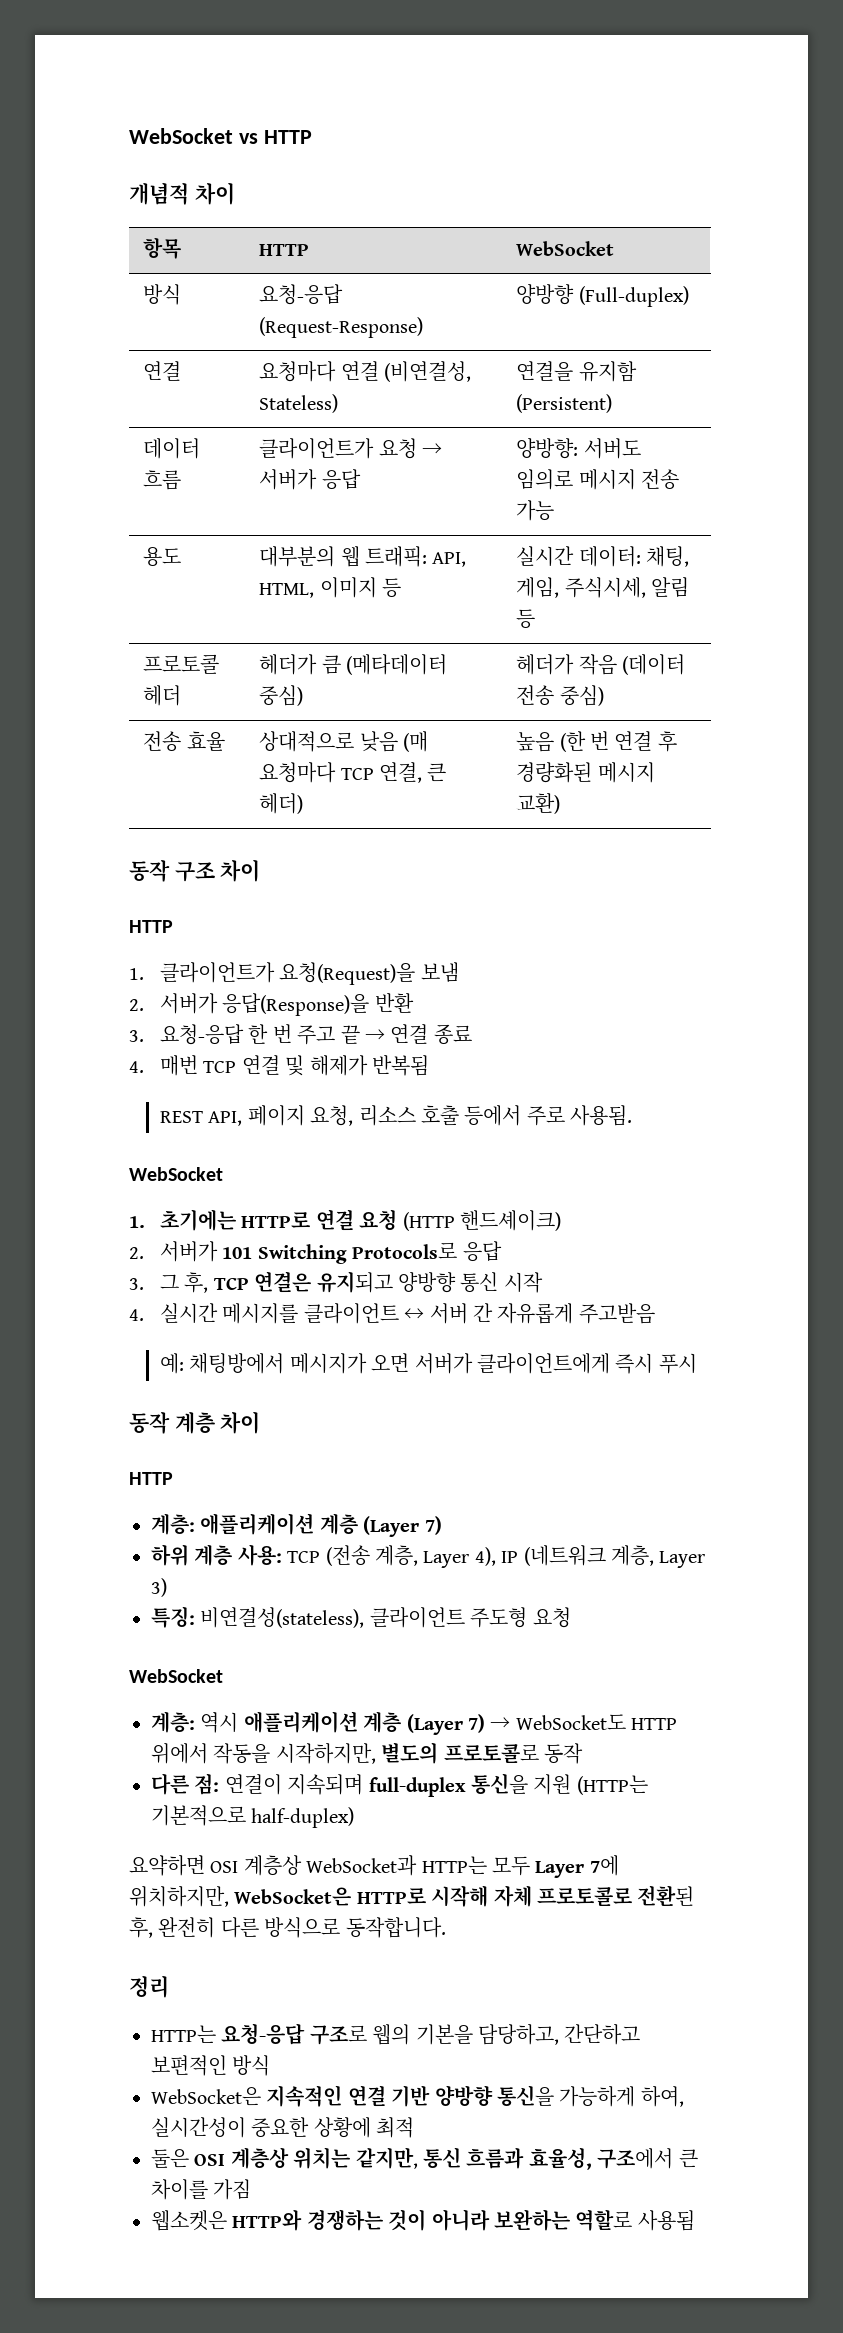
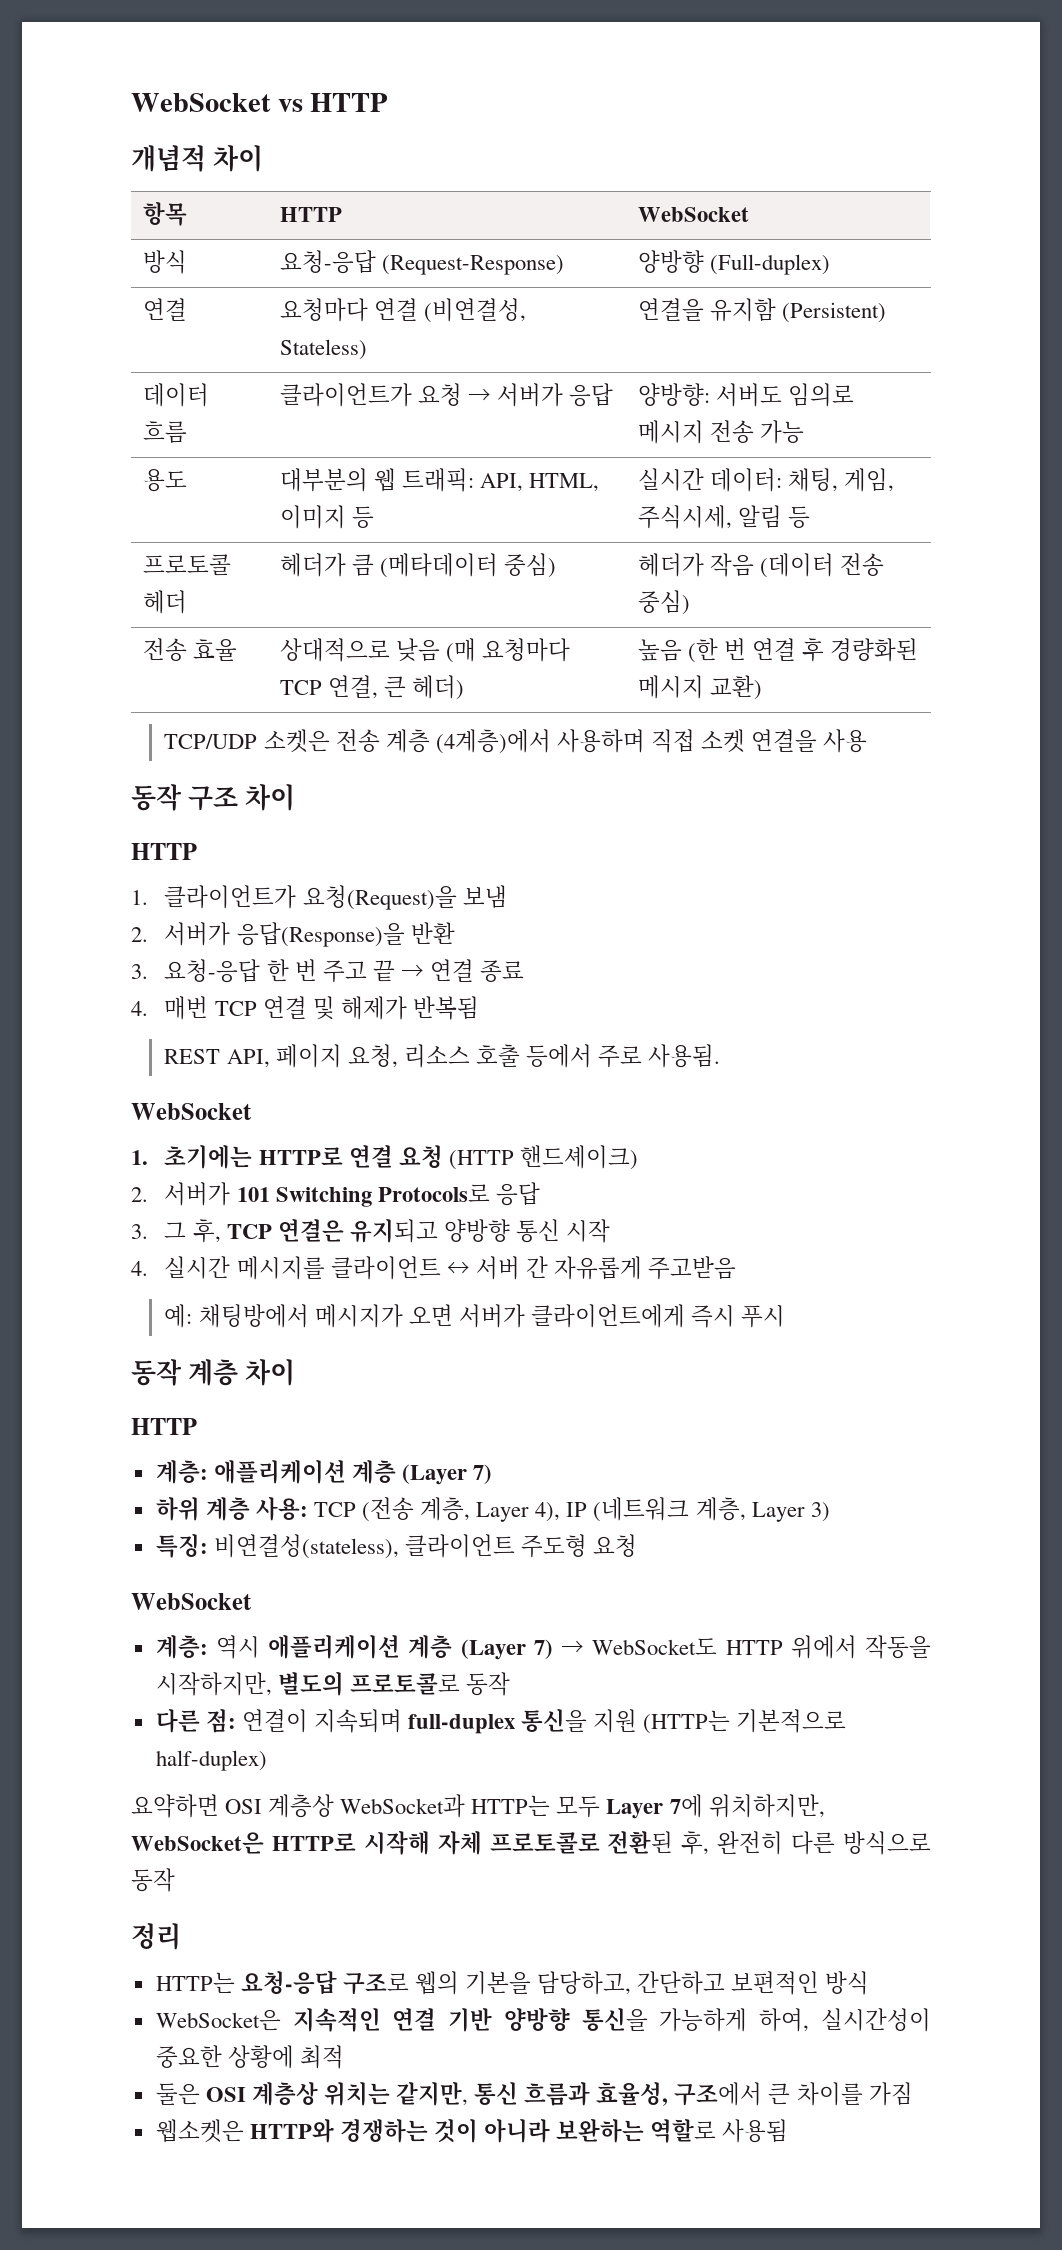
(561, 803) none -> [164,729,868,754] // TCP/UDP 소켓은 전송 계층 (4계층)에서 사용하며 직접 소켓 연결을 사용
[345,1917,446,1938] 동작합니다. -> [131,1868,175,1892] 동작

